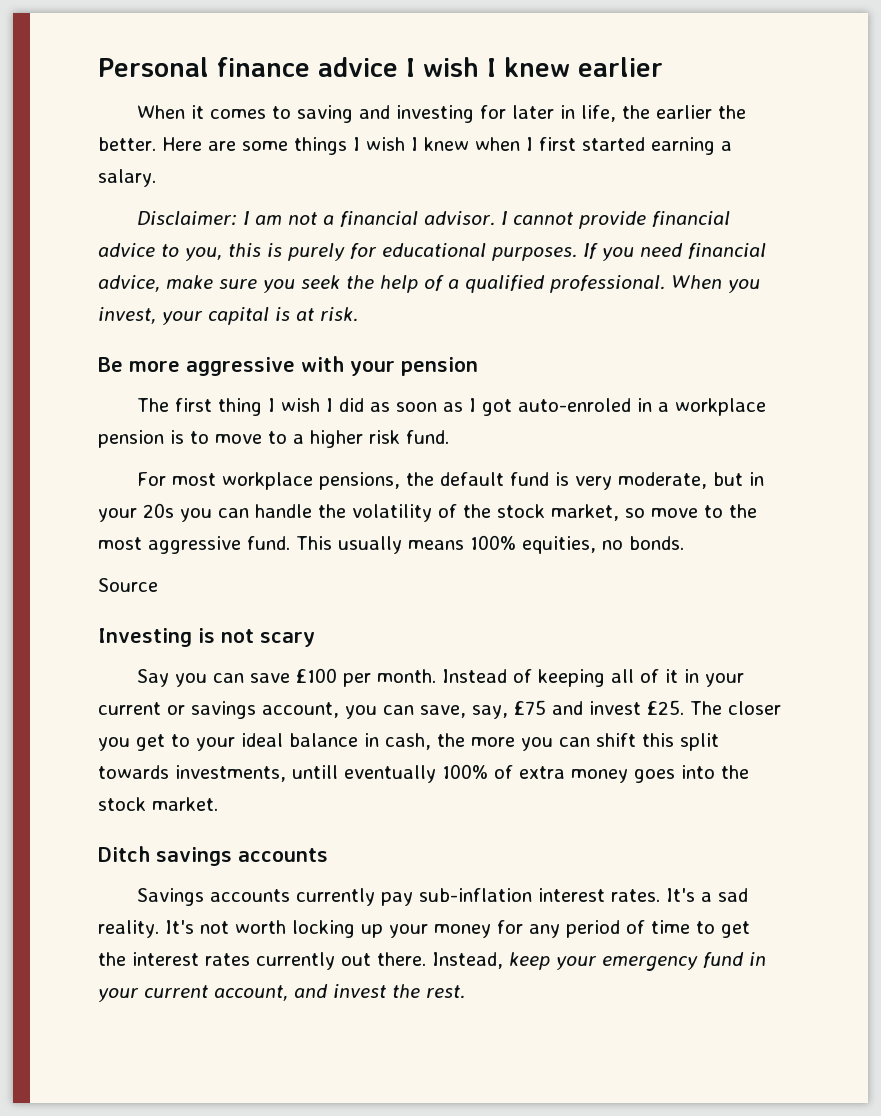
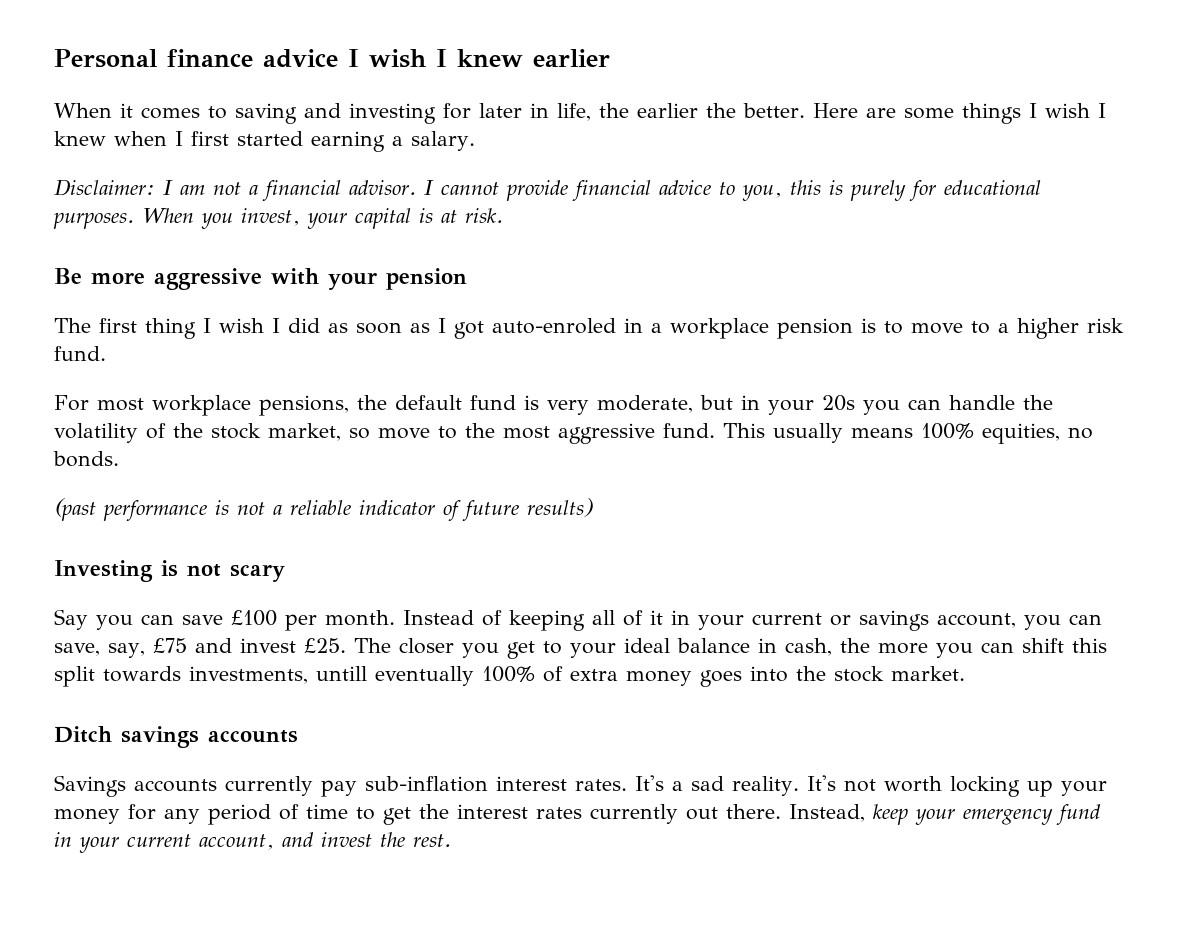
[583,243,766,261] [98,275,665,293] If you need financial advice, make sure you seek the help of a qualified professional. -> (134, 220) none
[98,578,158,592] Source -> [54,498,593,521] (past performance is not a reliable indicator of future results)

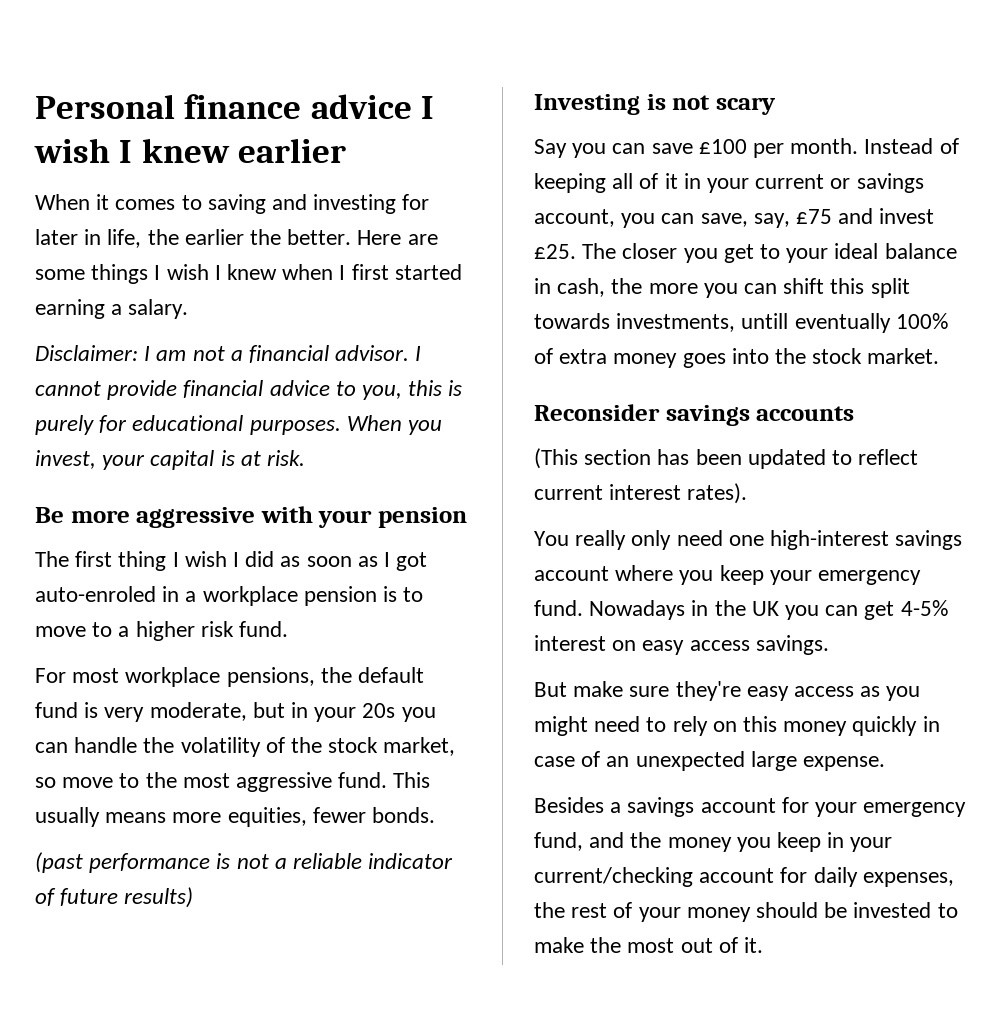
[921,423,1093,444] 100% equities, no -> [172,807,366,827] more equities, fewer
[54,726,112,743] Ditch -> [534,404,660,421] Reconsider
[54,775,1107,797] [54,804,1101,825] [54,832,451,853] Savings accounts currently pay sub-inflation interest rates. It's a sad reality. It's not worth locking up your money for any period of time to get the interest rates currently out there. Instead, keep your emergency fund in your current account, and invest the rest. -> [534,448,919,469] [534,483,748,504] [534,530,963,550] [534,565,922,585] [534,600,948,620] [534,635,829,655] [534,681,921,701] [534,716,940,736] [534,751,886,771] [534,797,967,817] [534,832,893,852] [534,867,954,887] [534,902,958,922] [534,937,764,953] (This section has been updated to reflect current interest rates). // You really only need one high-interest savings account where you keep your emergency fund. Nowadays in the UK you can get 4-5% interest on easy access savings. // But make sure they're easy access as you might need to rely on this money quickly in case of an unexpected large expense. // Besides a savings account for your emergency fund, and the money you keep in your current/checking account for daily expenses, the rest of your money should be invested to make the most out of it.

